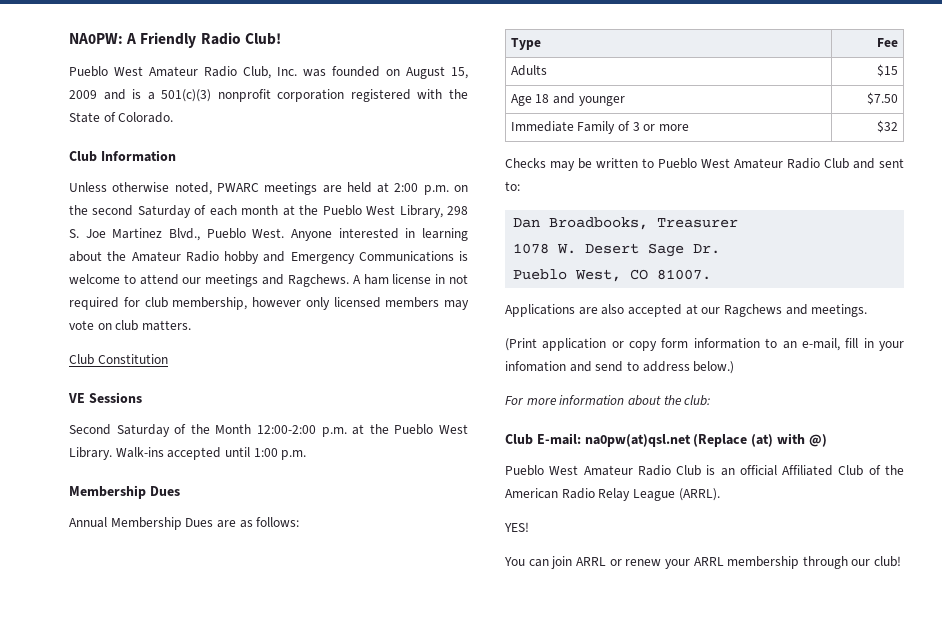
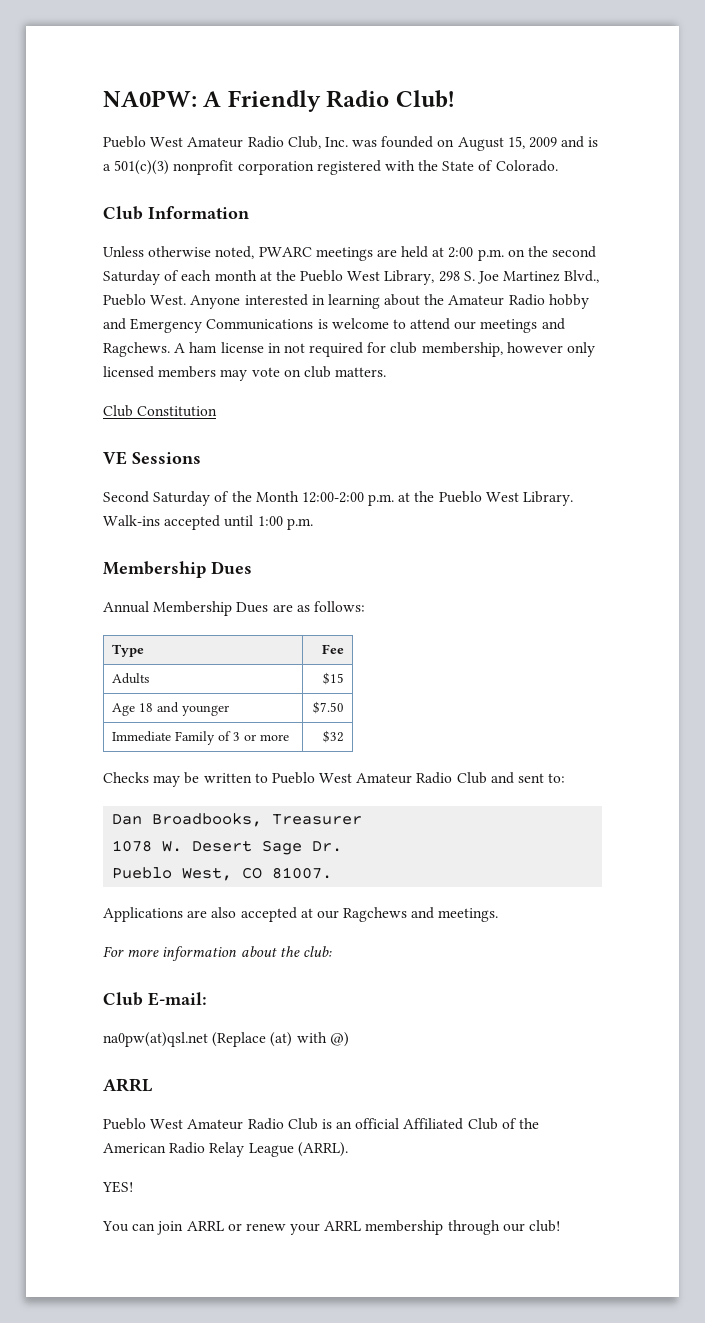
[505,338,905,351] [505,361,735,374] // (Print application or copy form information to an e-mail, fill in your infomation and send to address below.) -> (499, 915) none
(581, 439) none -> (207, 999) //
(827, 440) none -> [103,1078,152,1092] // ARRL

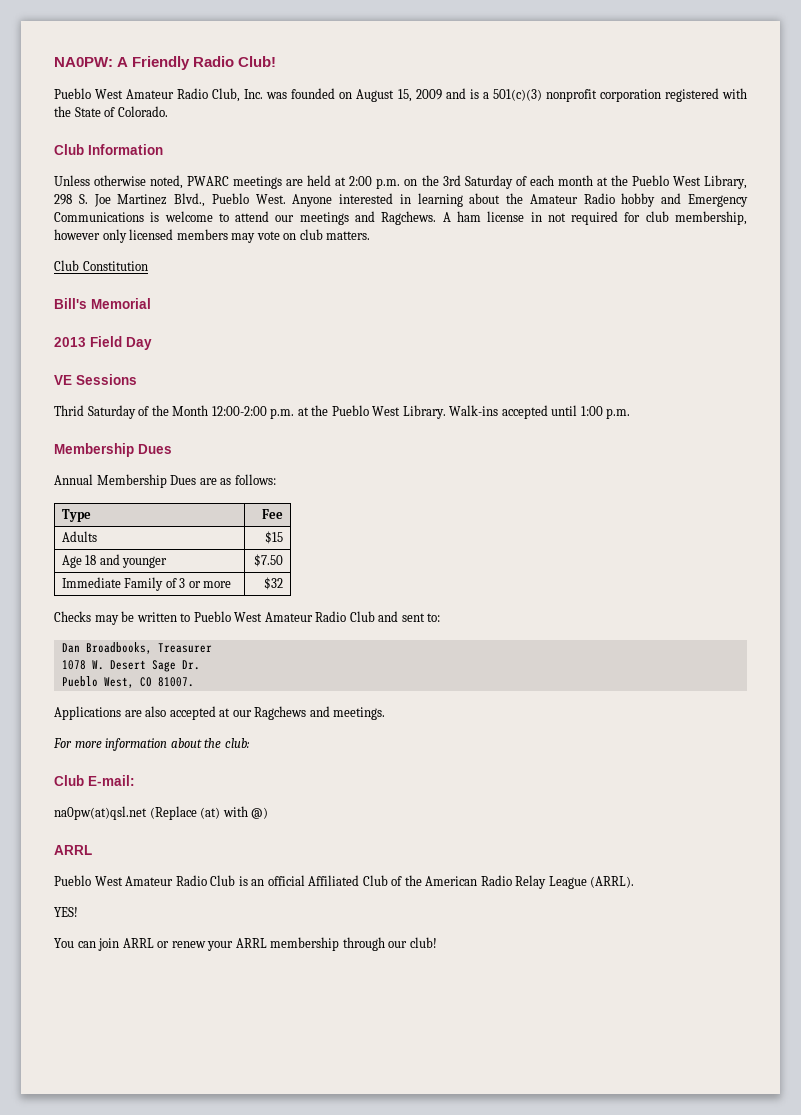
[552,246,597,258] second -> [442,175,461,186] 3rd
(218, 411) none -> [54,298,151,309] [54,336,152,350] // Bill's Memorial // 2013 Field Day
[103,491,149,503] Second -> [54,405,84,416] Thrid

